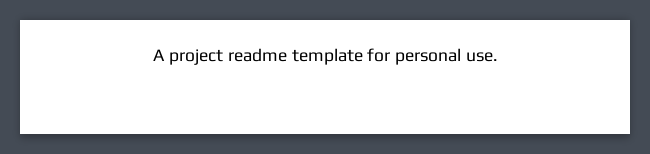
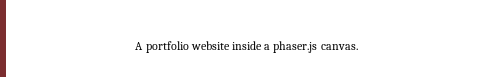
[169,48,497,65] project readme template for personal use. -> [145,41,358,53] portfolio website inside a phaser.js canvas.

